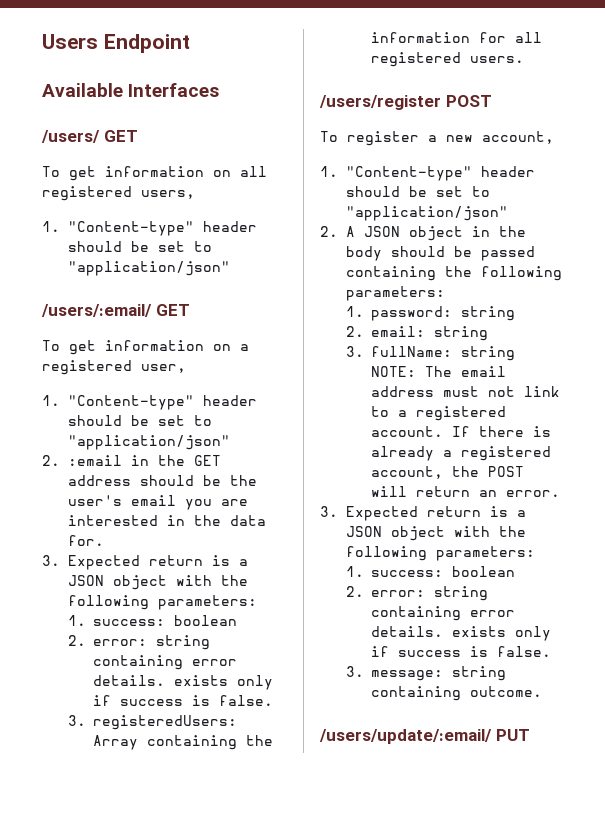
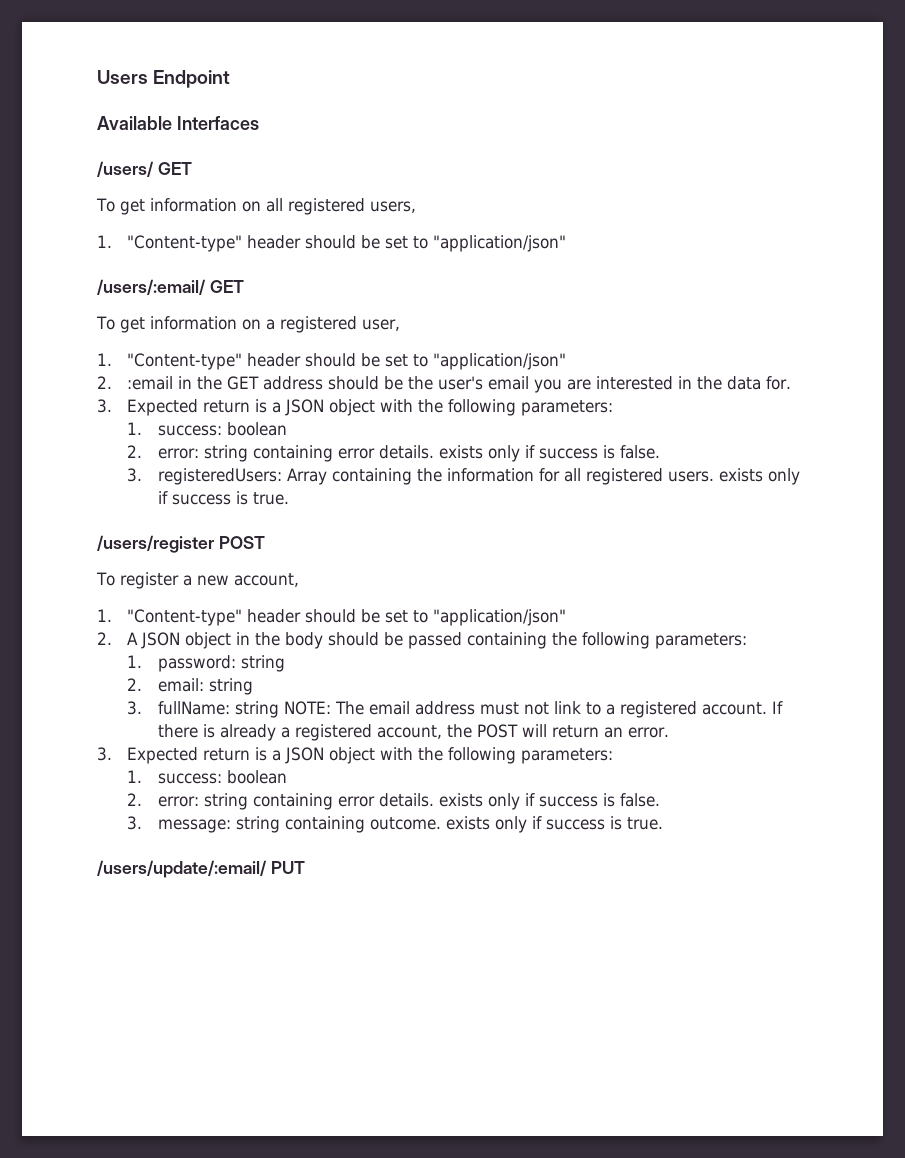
(525, 59) none -> [718,468,800,485] [157,491,289,505] exists only if success is true.
(543, 691) none -> [445,816,663,833] exists only if success is true.

